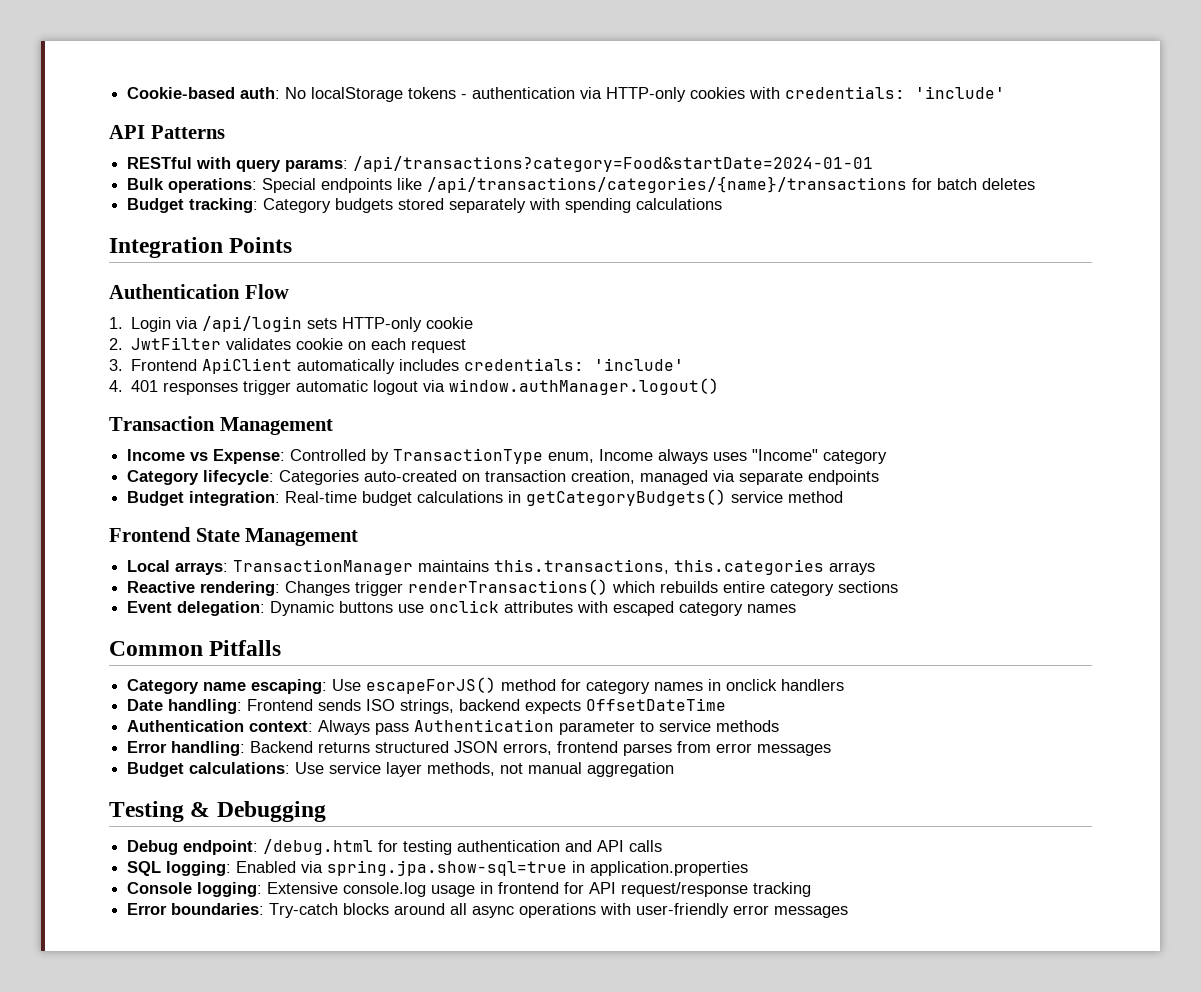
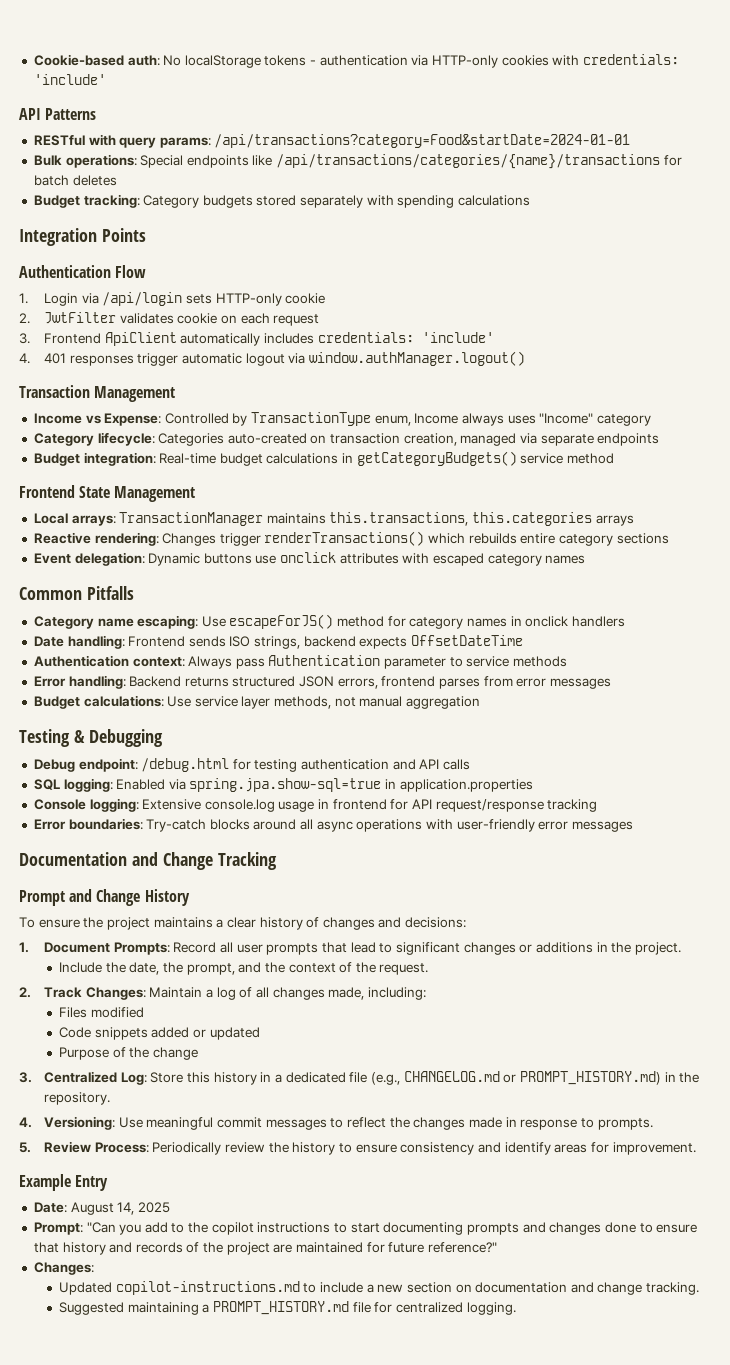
(849, 912) none -> [19,852,277,870] [19,889,190,906] [19,917,467,930] [19,942,681,955] [59,962,429,975] [19,987,426,1000] [59,1007,144,1018] [59,1027,260,1040] [59,1047,198,1060] [19,1071,700,1085] [44,1092,111,1105] [19,1116,653,1130] [19,1141,696,1155] [19,1174,109,1191] [33,1202,170,1215] [33,1222,698,1235] [33,1242,497,1255] [33,1262,94,1275] [59,1281,700,1295] [59,1301,516,1315] // Documentation and Change Tracking // Prompt and Change History // To ensure the project maintains a clear history of changes and decisions: // 1. Document Prompts: Record all user prompts that lead to significant changes or additions in the project. // Include the date, the prompt, and the context of the request. // 2. Track Changes: Maintain a log of all changes made, including: // Files modified // Code snippets added or updated // Purpose of the change // 3. Centralized Log: Store this history in a dedicated file (e.g., CHANGELOG.md or PROMPT_HISTORY.md) in the repository. // 4. Versioning: Use meaningful commit messages to reflect the changes made in response to prompts. // 5. Review Process: Periodically review the history to ensure consistency and identify areas for improvement. // Example Entry // Date: August 14, 2025 // Prompt: "Can you add to the copilot instructions to start documenting prompts and changes done to ensure that history and records of the project are maintained for future reference?" // Changes: // Updated copilot-instructions.md to include a new section on documentation and change tracking. // Suggested maintaining a PROMPT_HISTORY.md file for centralized logging.

